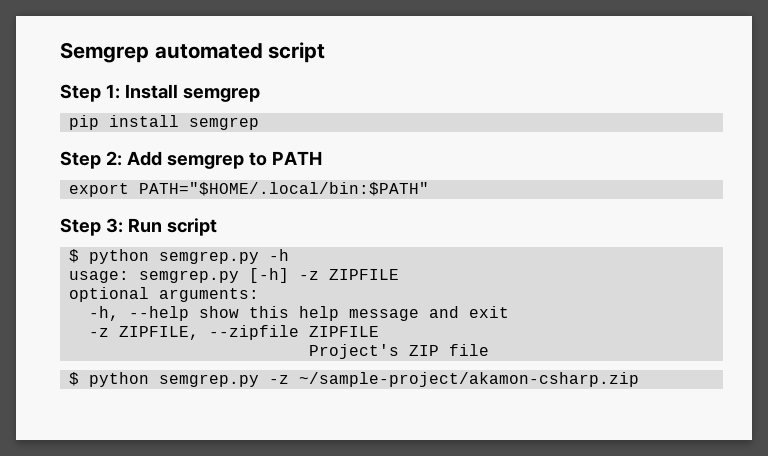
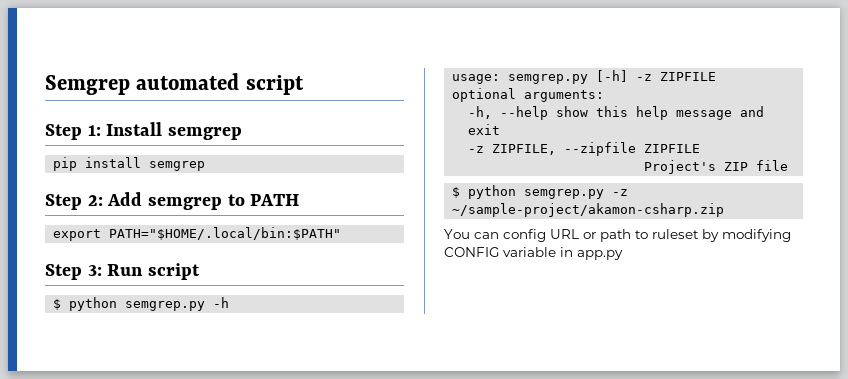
(639, 379) none -> [444,229,791,242] [444,247,623,260] // You can config URL or path to ruleset by modifying CONFIG variable in app.py

